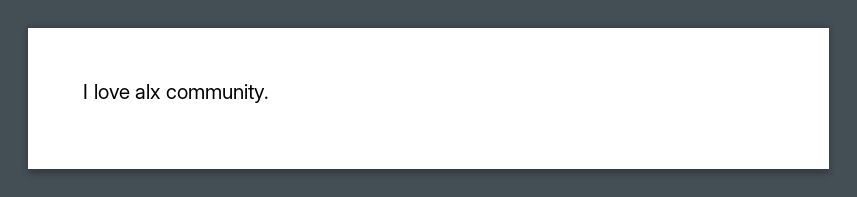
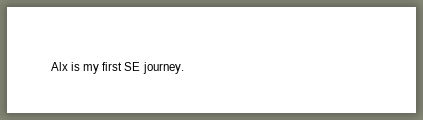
[83,84,269,103] I love alx community. -> [51,62,184,74] Alx is my first SE journey.

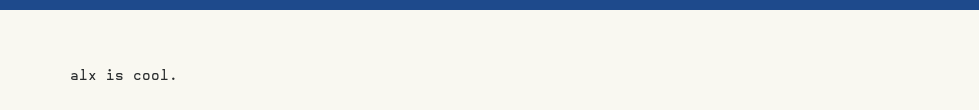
[51,62,184,74] Alx is my first SE journey. -> [70,69,178,80] alx is cool.

